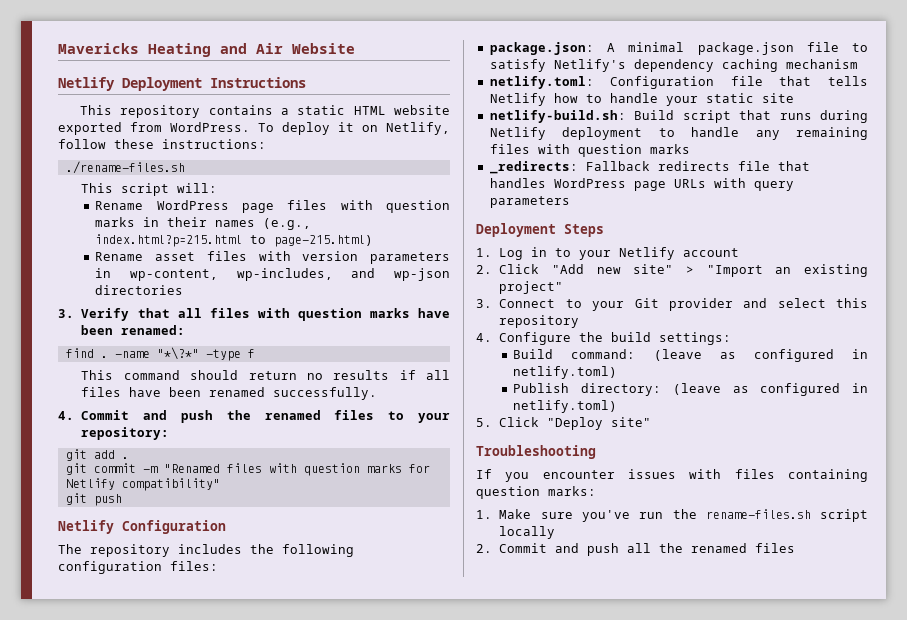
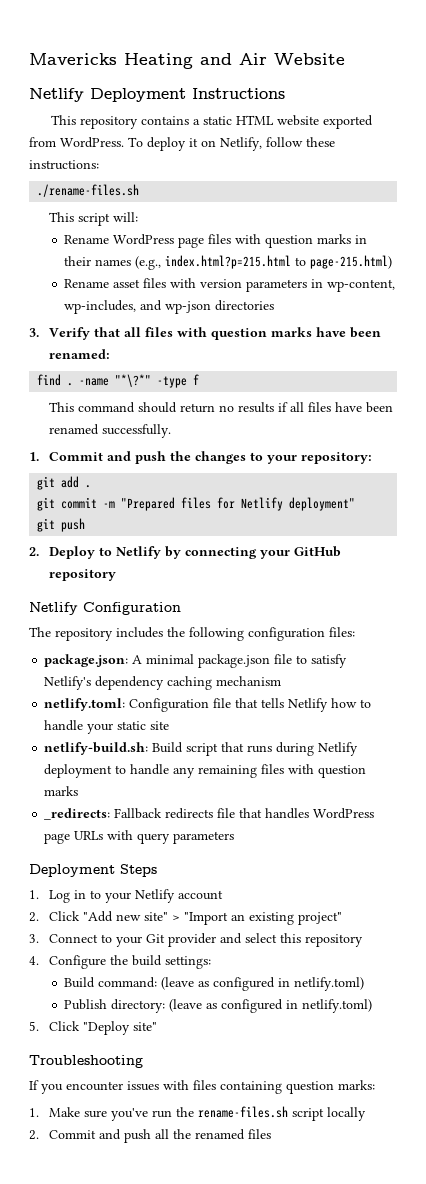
[58,411,74,420] 4. -> [29,452,39,461] 1.
[264,410,375,420] renamed files -> [194,451,246,464] changes
[163,463,402,476] "Renamed files with question marks -> [121,497,212,511] "Prepared files
[121,478,220,491] compatibility" -> [289,497,356,511] deployment"
(122, 500) none -> [29,546,341,559] [48,569,116,581] // 2. Deploy to Netlify by connecting your GitHub repository

